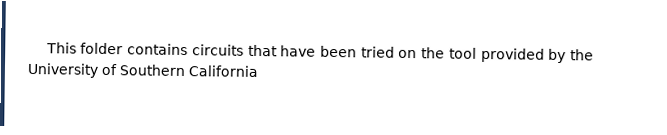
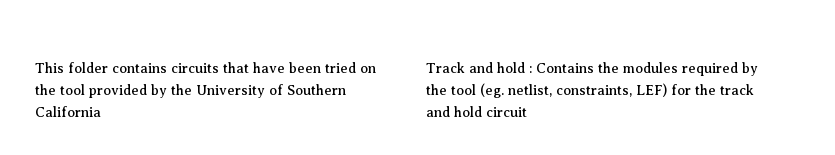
(259, 71) none -> [426,62,758,76] [426,83,754,98] [426,106,527,117] // Track and hold : Contains the modules required by the tool (eg. netlist, constraints, LEF) for the track and hold circuit

